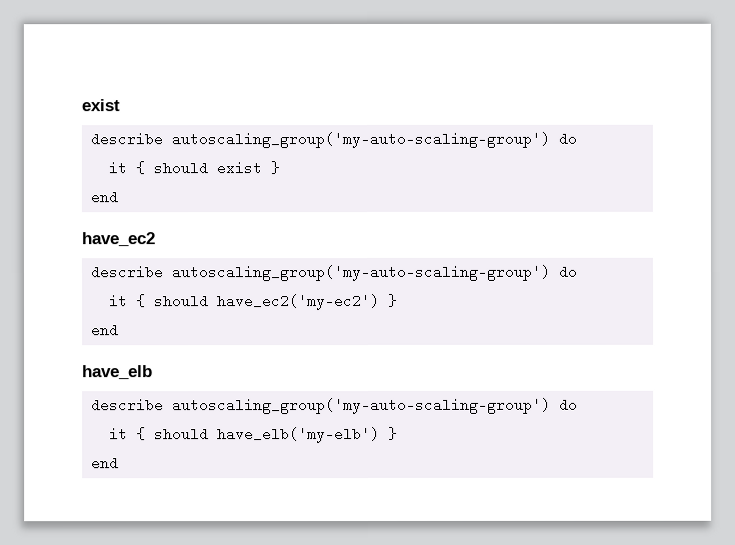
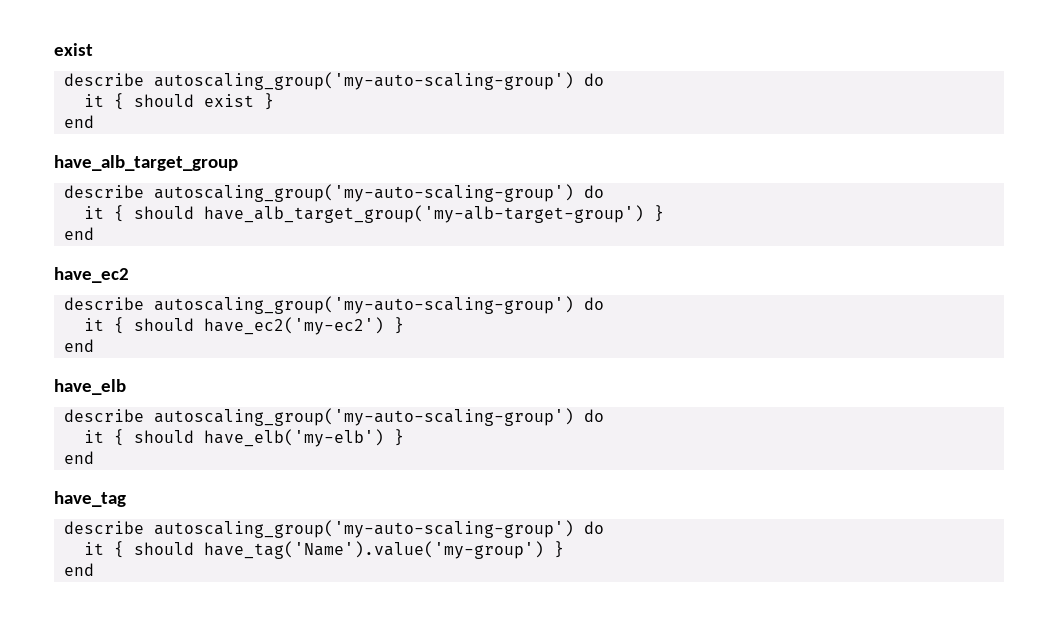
(118, 197) none -> [54,155,238,171] [64,184,605,202] [84,205,665,223] [64,227,95,240] // have_alb_target_group // describe autoscaling_group('my-auto-scaling-group') do // it { should have_alb_target_group('my-alb-target-group') } // end
(119, 463) none -> [54,491,126,507] [64,520,605,538] [84,541,565,559] [64,563,95,576] // have_tag // describe autoscaling_group('my-auto-scaling-group') do // it { should have_tag('Name').value('my-group') } // end

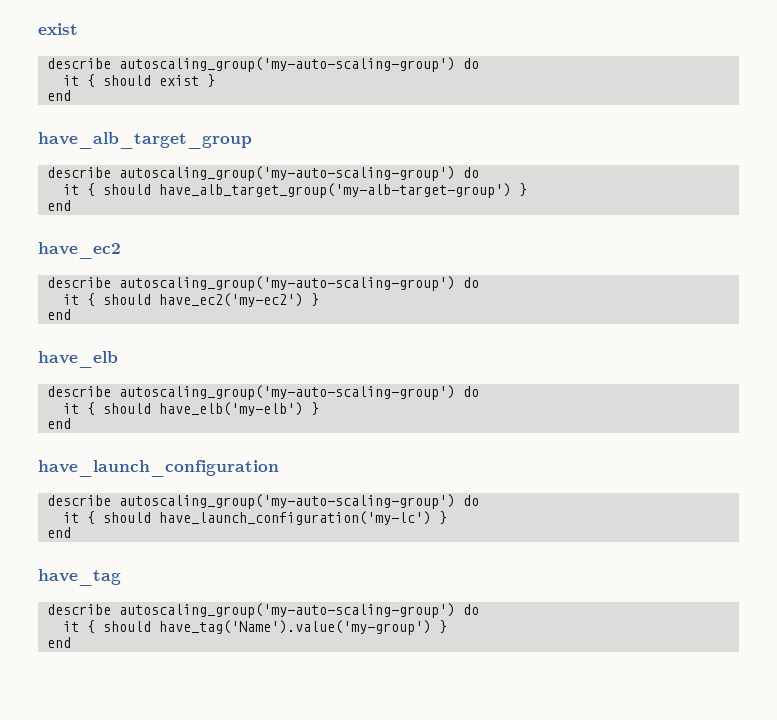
(95, 457) none -> [38,460,279,477] [47,494,479,509] [63,511,447,525] [47,527,71,538] // have_launch_configuration // describe autoscaling_group('my-auto-scaling-group') do // it { should have_launch_configuration('my-lc') } // end

